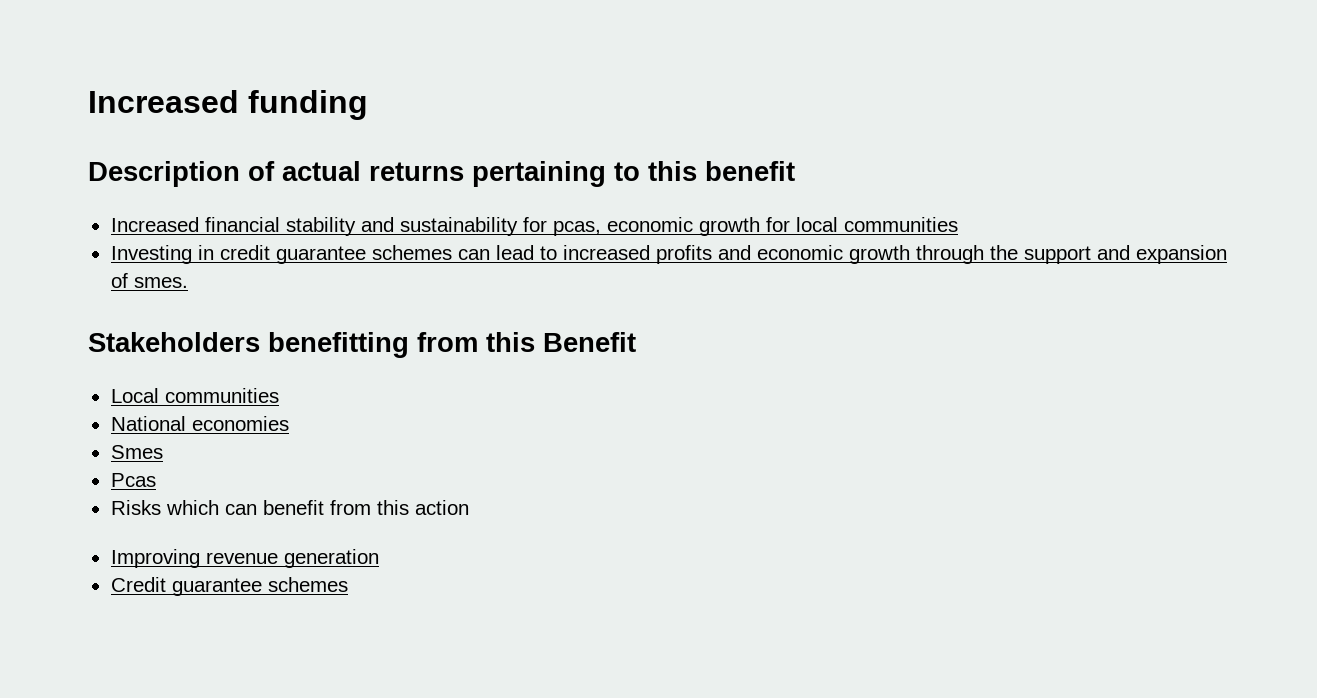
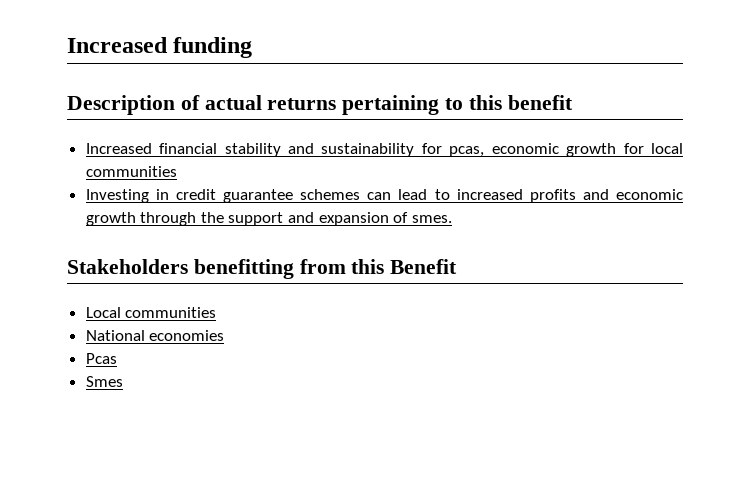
[110,445,163,459] // Smes -> (225, 335) none
[110,500,469,515] [110,549,379,568] [110,577,348,596] Risks which can benefit from this action // Improving revenue generation // Credit guarantee schemes -> [85,376,123,387] Smes

